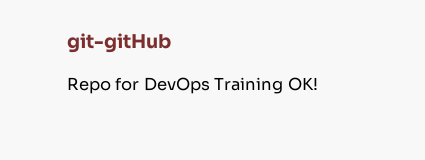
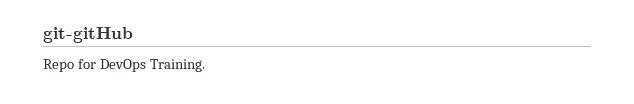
[214,77,318,94] Training OK! -> [149,59,205,72] Training.

